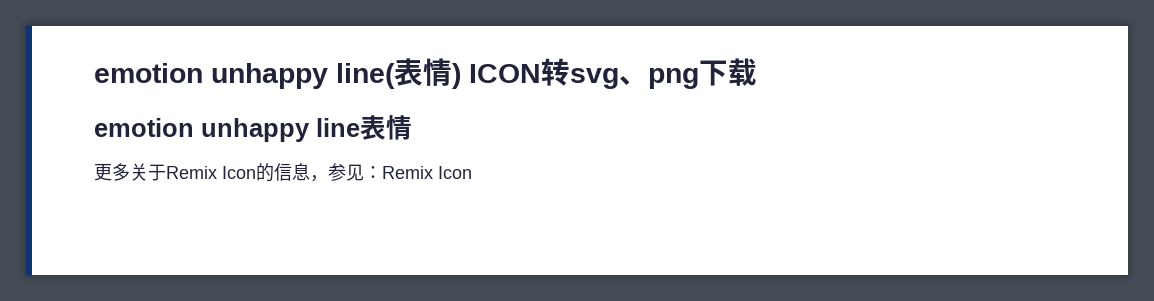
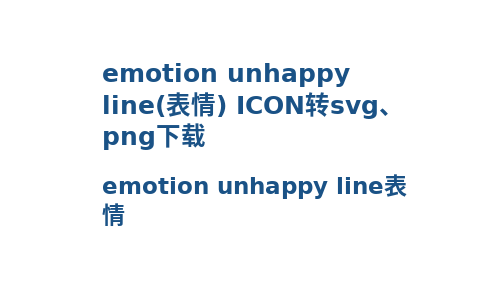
[94,163,472,182] // 更多关于Remix Icon的信息，参见：Remix Icon -> (125, 215) none

